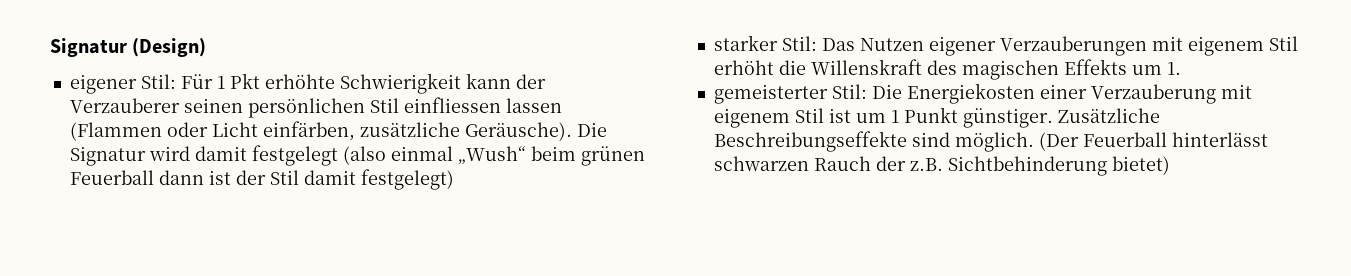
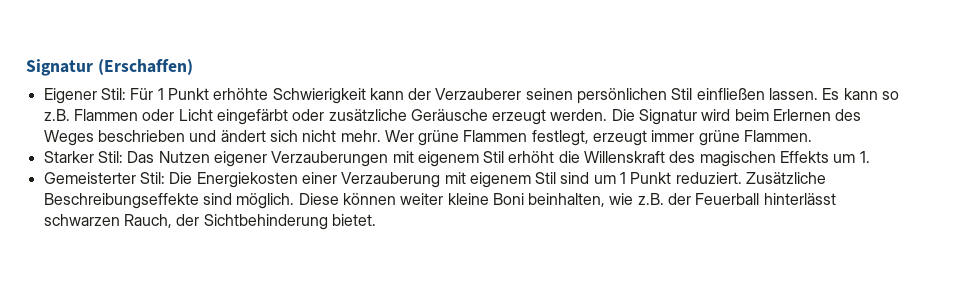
[50,38,207,57] [69,74,137,94] Signatur (Design) // eigener -> [26,59,193,76] [43,88,97,104] Signatur (Erschaffen) // Eigener
[229,73,260,89] Pkt -> [167,88,209,100] Punkt
[403,97,562,113] [69,121,607,141] [69,145,645,166] [69,169,454,190] [713,35,778,51] einfliessen lassen (Flammen oder Licht einfärben, zusätzliche Geräusche). Die Signatur wird damit festgelegt (also einmal „Wush“ beim grünen Feuerball dann ist der Stil damit festgelegt) // starker -> [696,88,900,100] [43,109,862,125] [43,130,813,146] [43,151,94,163] einfließen lassen. Es kann so z.B. Flammen oder Licht eingefärbt oder zusätzliche Geräusche erzeugt werden. Die Signatur wird beim Erlernen des Weges beschrieben und ändert sich nicht mehr. Wer grüne Flammen festlegt, erzeugt immer grüne Flammen. // Starker
[713,84,828,104] gemeisterter -> [43,172,136,184] Gemeisterter
[828,108,851,123] ist -> [560,172,590,184] sind
[962,108,1053,128] günstiger. -> [675,172,742,184] reduziert.
[1038,132,1268,151] [713,156,1170,176] (Der Feuerball hinterlässt schwarzen Rauch der z.B. Sichtbehinderung bietet) -> [298,193,836,207] [43,214,376,230] Diese können weiter kleine Boni beinhalten, wie z.B. der Feuerball hinterlässt schwarzen Rauch, der Sichtbehinderung bietet.

